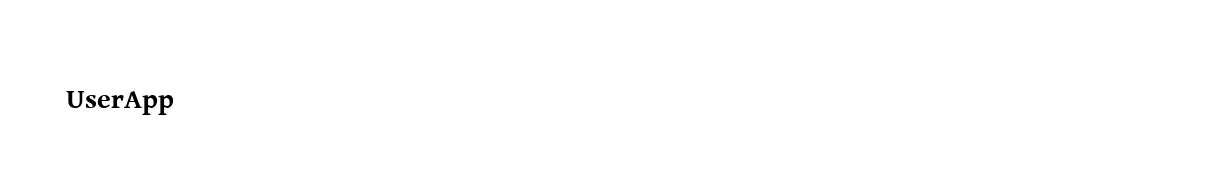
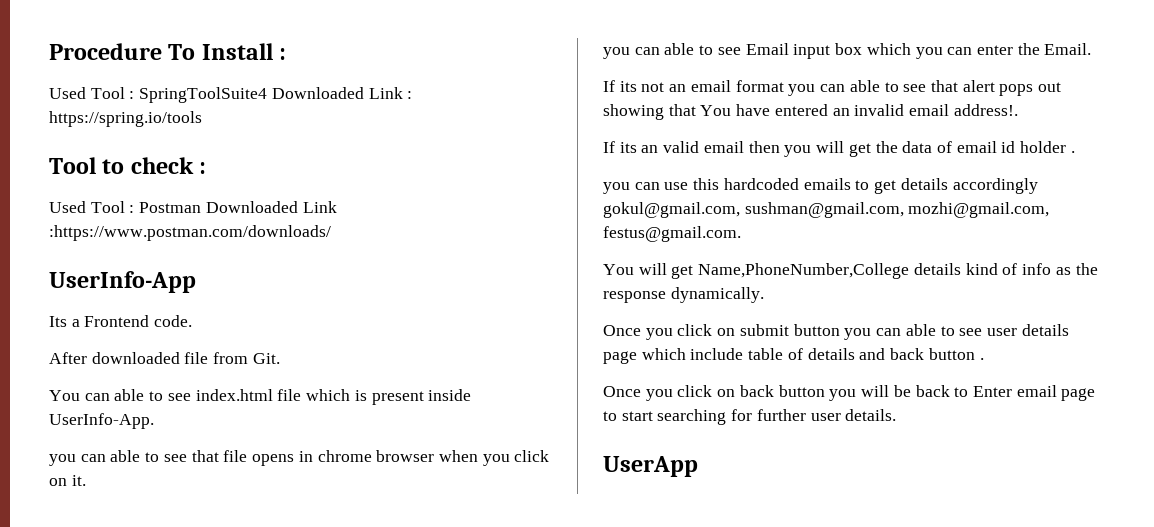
(66, 103) none -> [49,43,287,60] [49,87,413,103] [49,111,202,127] [49,157,207,174] [49,201,337,213] [49,225,331,241] [49,271,196,293] [49,315,193,327] [49,352,280,364] [49,389,472,405] [49,413,154,429] [49,450,550,466] [49,475,86,486] [603,43,1092,59] [603,80,1062,96] [603,104,1018,120] [603,141,1075,157] [603,178,1038,194] [603,202,1050,218] [603,226,741,242] [603,263,1098,279] [603,287,764,303] [603,324,1069,340] [603,348,984,364] [603,385,1096,401] [603,409,897,425] Procedure To Install : // Used Tool : SpringToolSuite4 Downloaded Link : https://spring.io/tools // Tool to check : // Used Tool : Postman Downloaded Link :https://www.postman.com/downloads/ // UserInfo-App // Its a Frontend code. // After downloaded file from Git. // You can able to see index.html file which is present inside UserInfo-App. // you can able to see that file opens in chrome browser when you click on it. // you can able to see Email input box which you can enter the Email. // If its not an email format you can able to see that alert pops out showing that You have entered an invalid email address!. // If its an valid email then you will get the data of email id holder . // you can use this hardcoded emails to get details accordingly gokul@gmail.com, sushman@gmail.com, mozhi@gmail.com, festus@gmail.com. // You will get Name,PhoneNumber,College details kind of info as the response dynamically. // Once you click on submit button you can able to see user details page which include table of details and back button . // Once you click on back button you will be back to Enter email page to start searching for further user details. //

